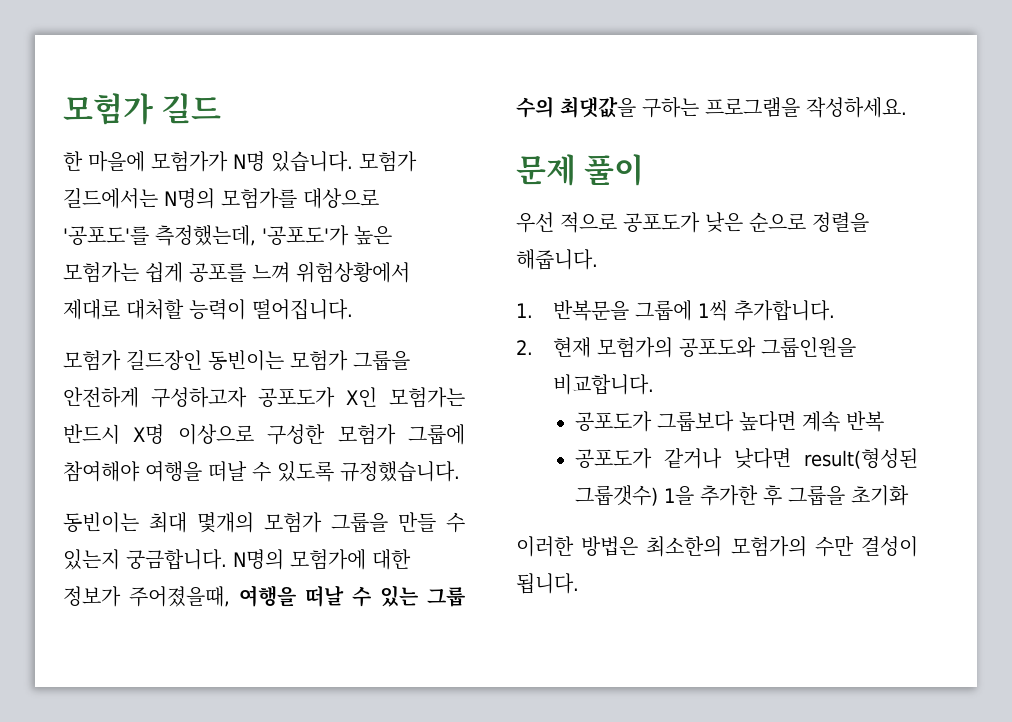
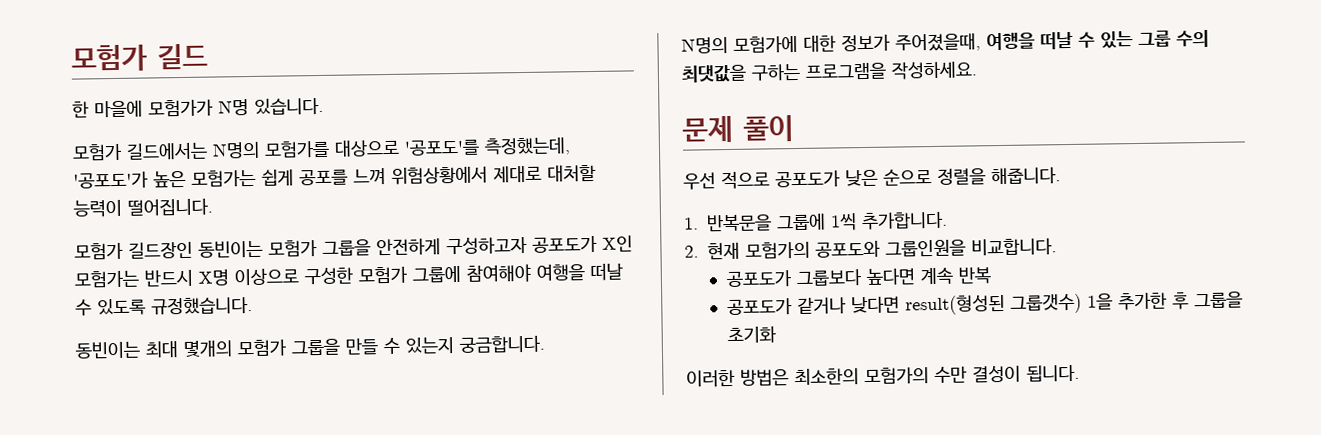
(353, 161) none -> (324, 106) //
(227, 559) none -> (545, 344) //

